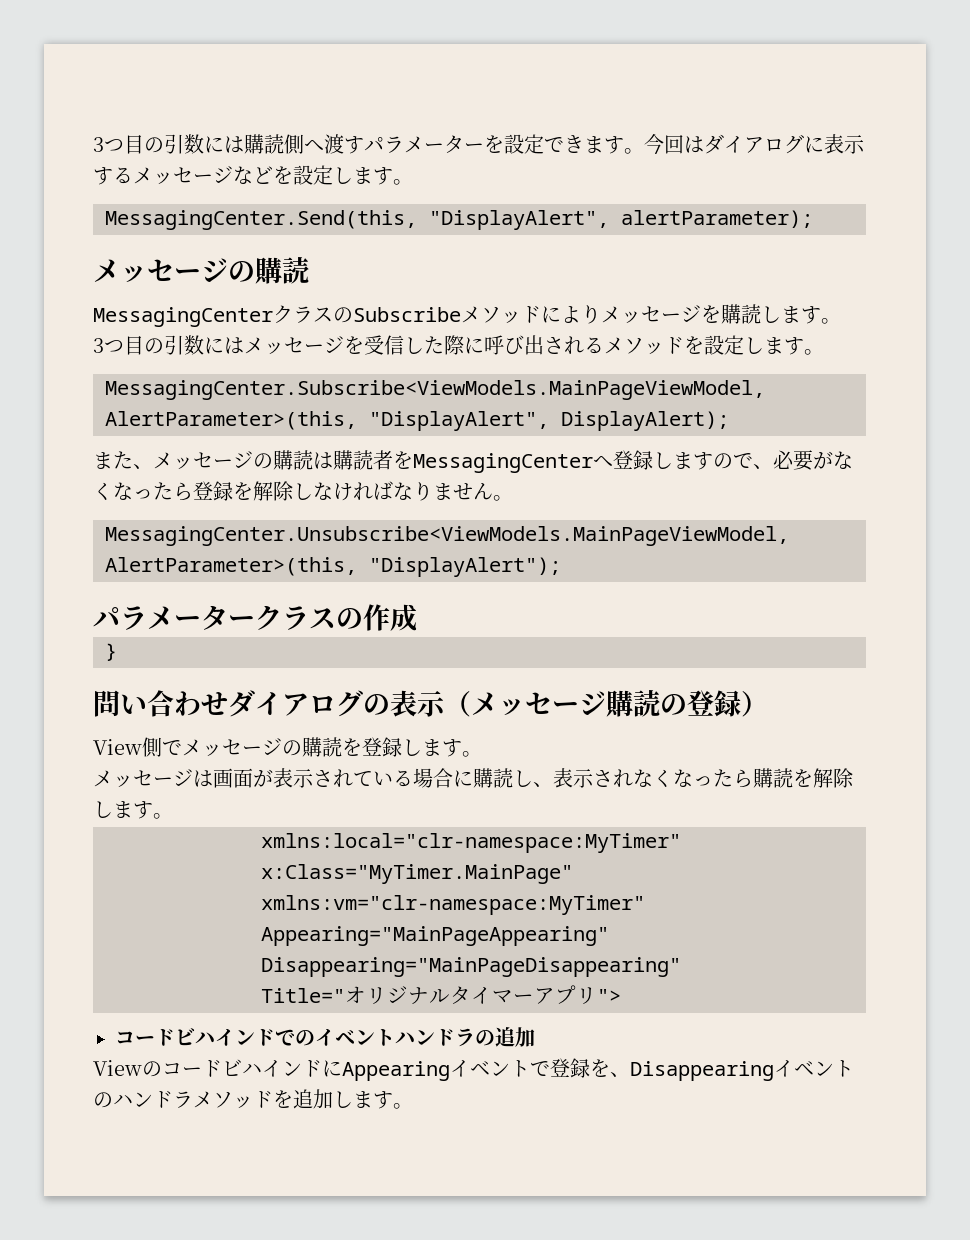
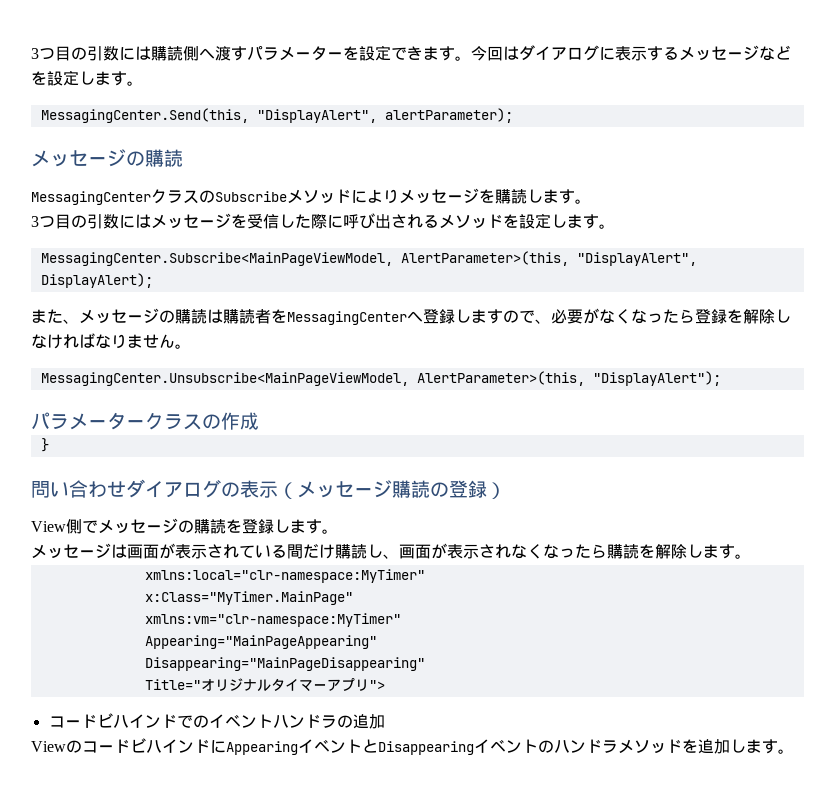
[105,380,765,400] MessagingCenter.Subscribe<ViewModels.MainPageViewModel, -> [40,252,393,266] MessagingCenter.Subscribe<MainPageViewModel,
[105,526,789,546] MessagingCenter.Unsubscribe<ViewModels.MainPageViewModel, -> [40,372,409,386] MessagingCenter.Unsubscribe<MainPageViewModel,
[413,768,473,788] 場合に -> [287,544,335,559] 間だけ
(553, 784) none -> [399,543,447,559] 画面が
[530,1058,630,1078] で登録を、 -> [362,739,378,753] と

